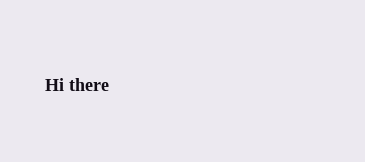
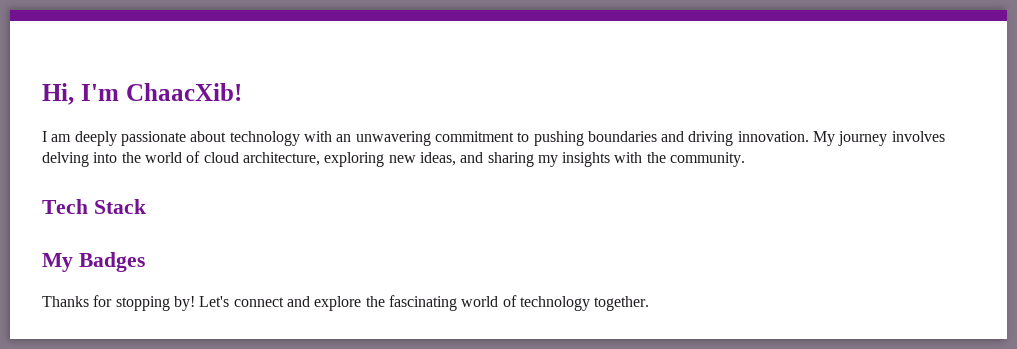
[45,78,109,91] Hi there -> [42,83,242,105] [42,131,945,146] [42,151,746,167] [42,199,146,214] [42,252,145,272] [42,295,650,311] Hi, I'm ChaacXib! // I am deeply passionate about technology with an unwavering commitment to pushing boundaries and driving innovation. My journey involves delving into the world of cloud architecture, exploring new ideas, and sharing my insights with the community. // Tech Stack // My Badges // Thanks for stopping by! Let's connect and explore the fascinating world of technology together.

